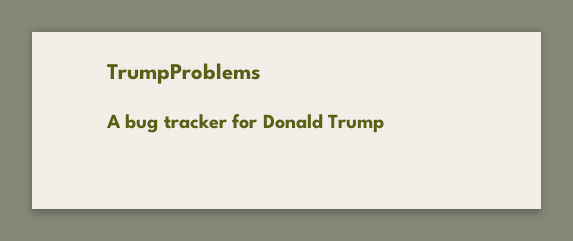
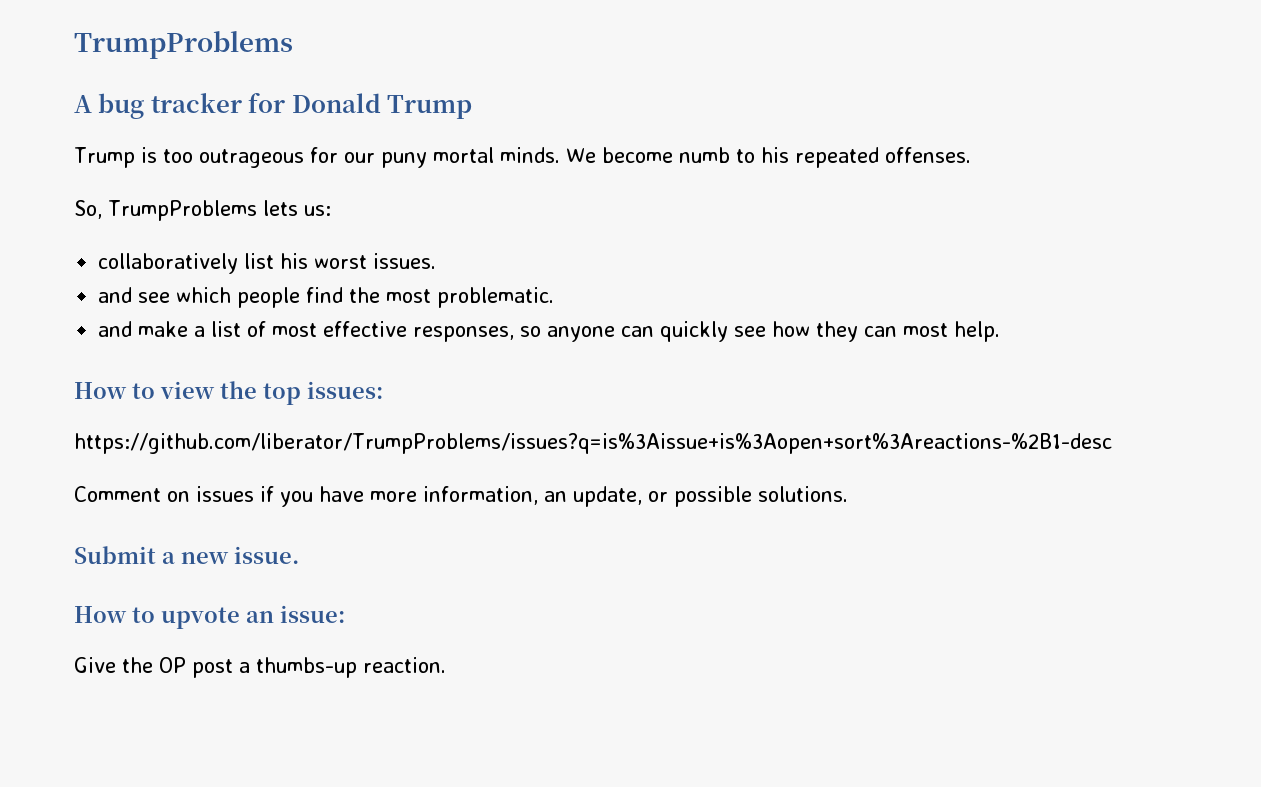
(384, 123) none -> [74,147,971,168] [74,200,331,221] [98,253,437,274] [98,287,555,308] [98,321,1001,342] [74,381,383,405] [74,433,1112,454] [74,486,848,507] [74,546,299,564] [74,605,345,629] [74,657,446,678] // Trump is too outrageous for our puny mortal minds. We become numb to his repeated offenses. // So, TrumpProblems lets us: // collaboratively list his worst issues. // and see which people find the most problematic. // and make a list of most effective responses, so anyone can quickly see how they can most help. // How to view the top issues: // https://github.com/liberator/TrumpProblems/issues?q=is%3Aissue+is%3Aopen+sort%3Areactions-%2B1-desc // Comment on issues if you have more information, an update, or possible solutions. // Submit a new issue. // How to upvote an issue: // Give the OP post a thumbs-up reaction.

